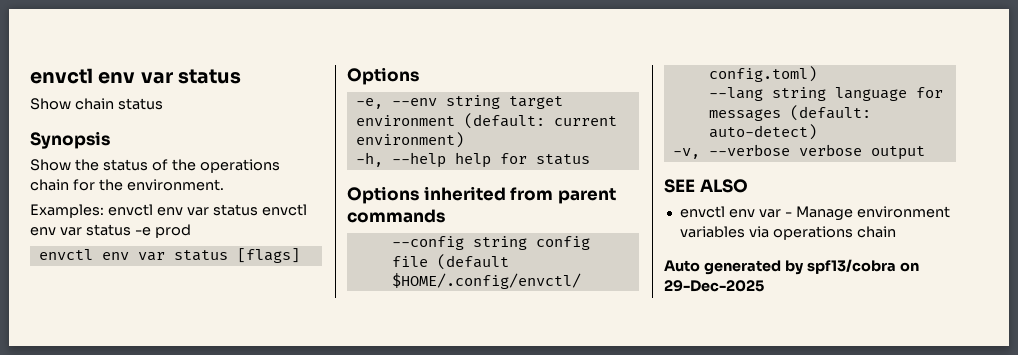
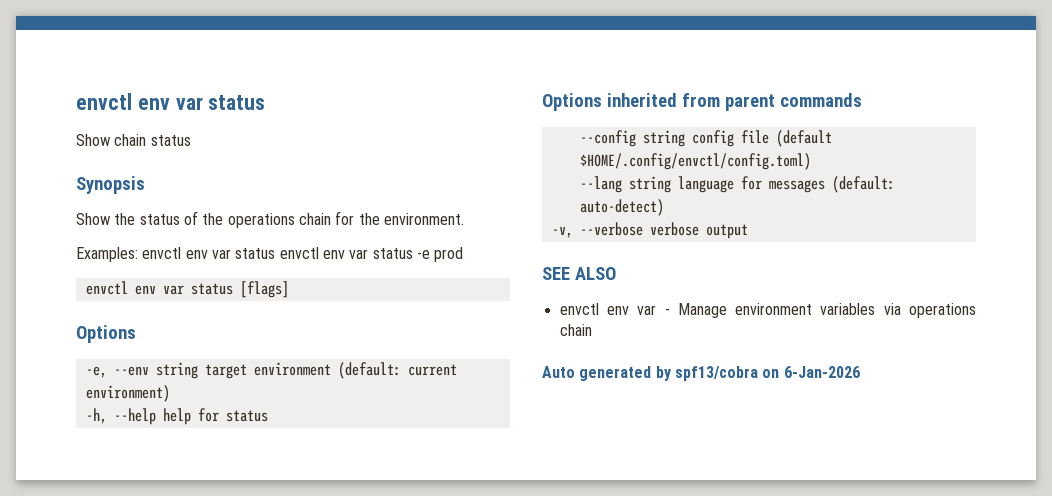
[664,280,764,292] 29-Dec-2025 -> [783,366,860,378] 6-Jan-2026

